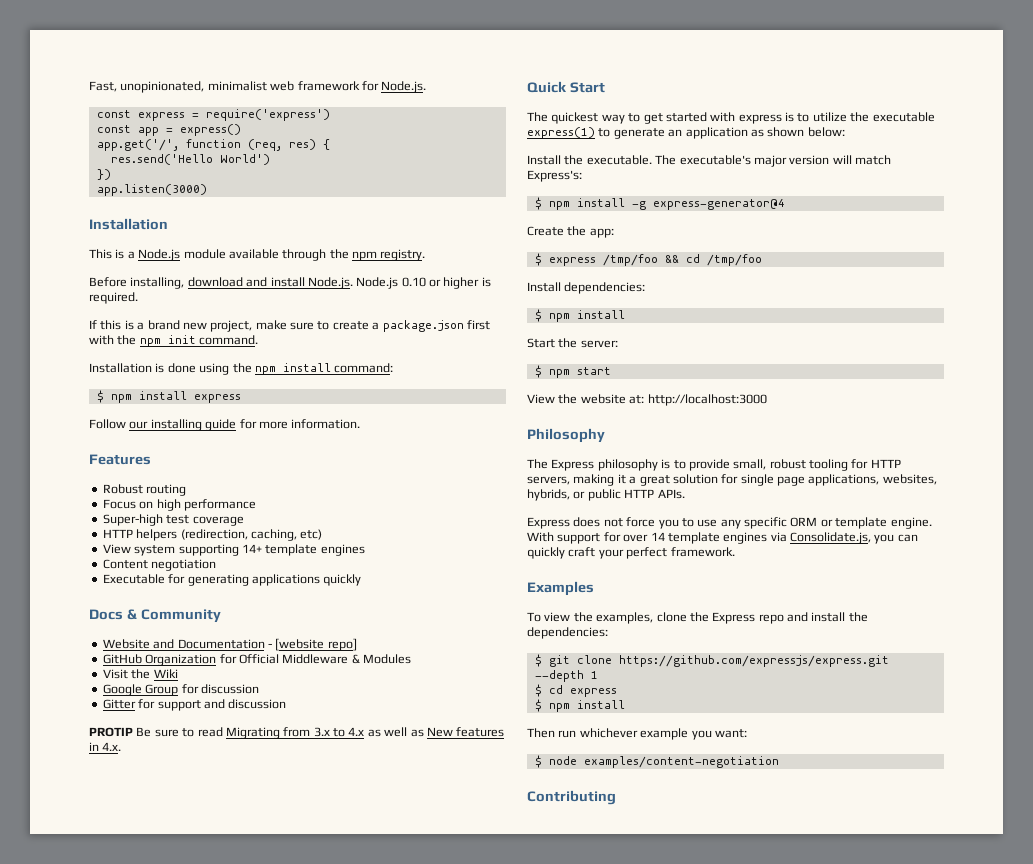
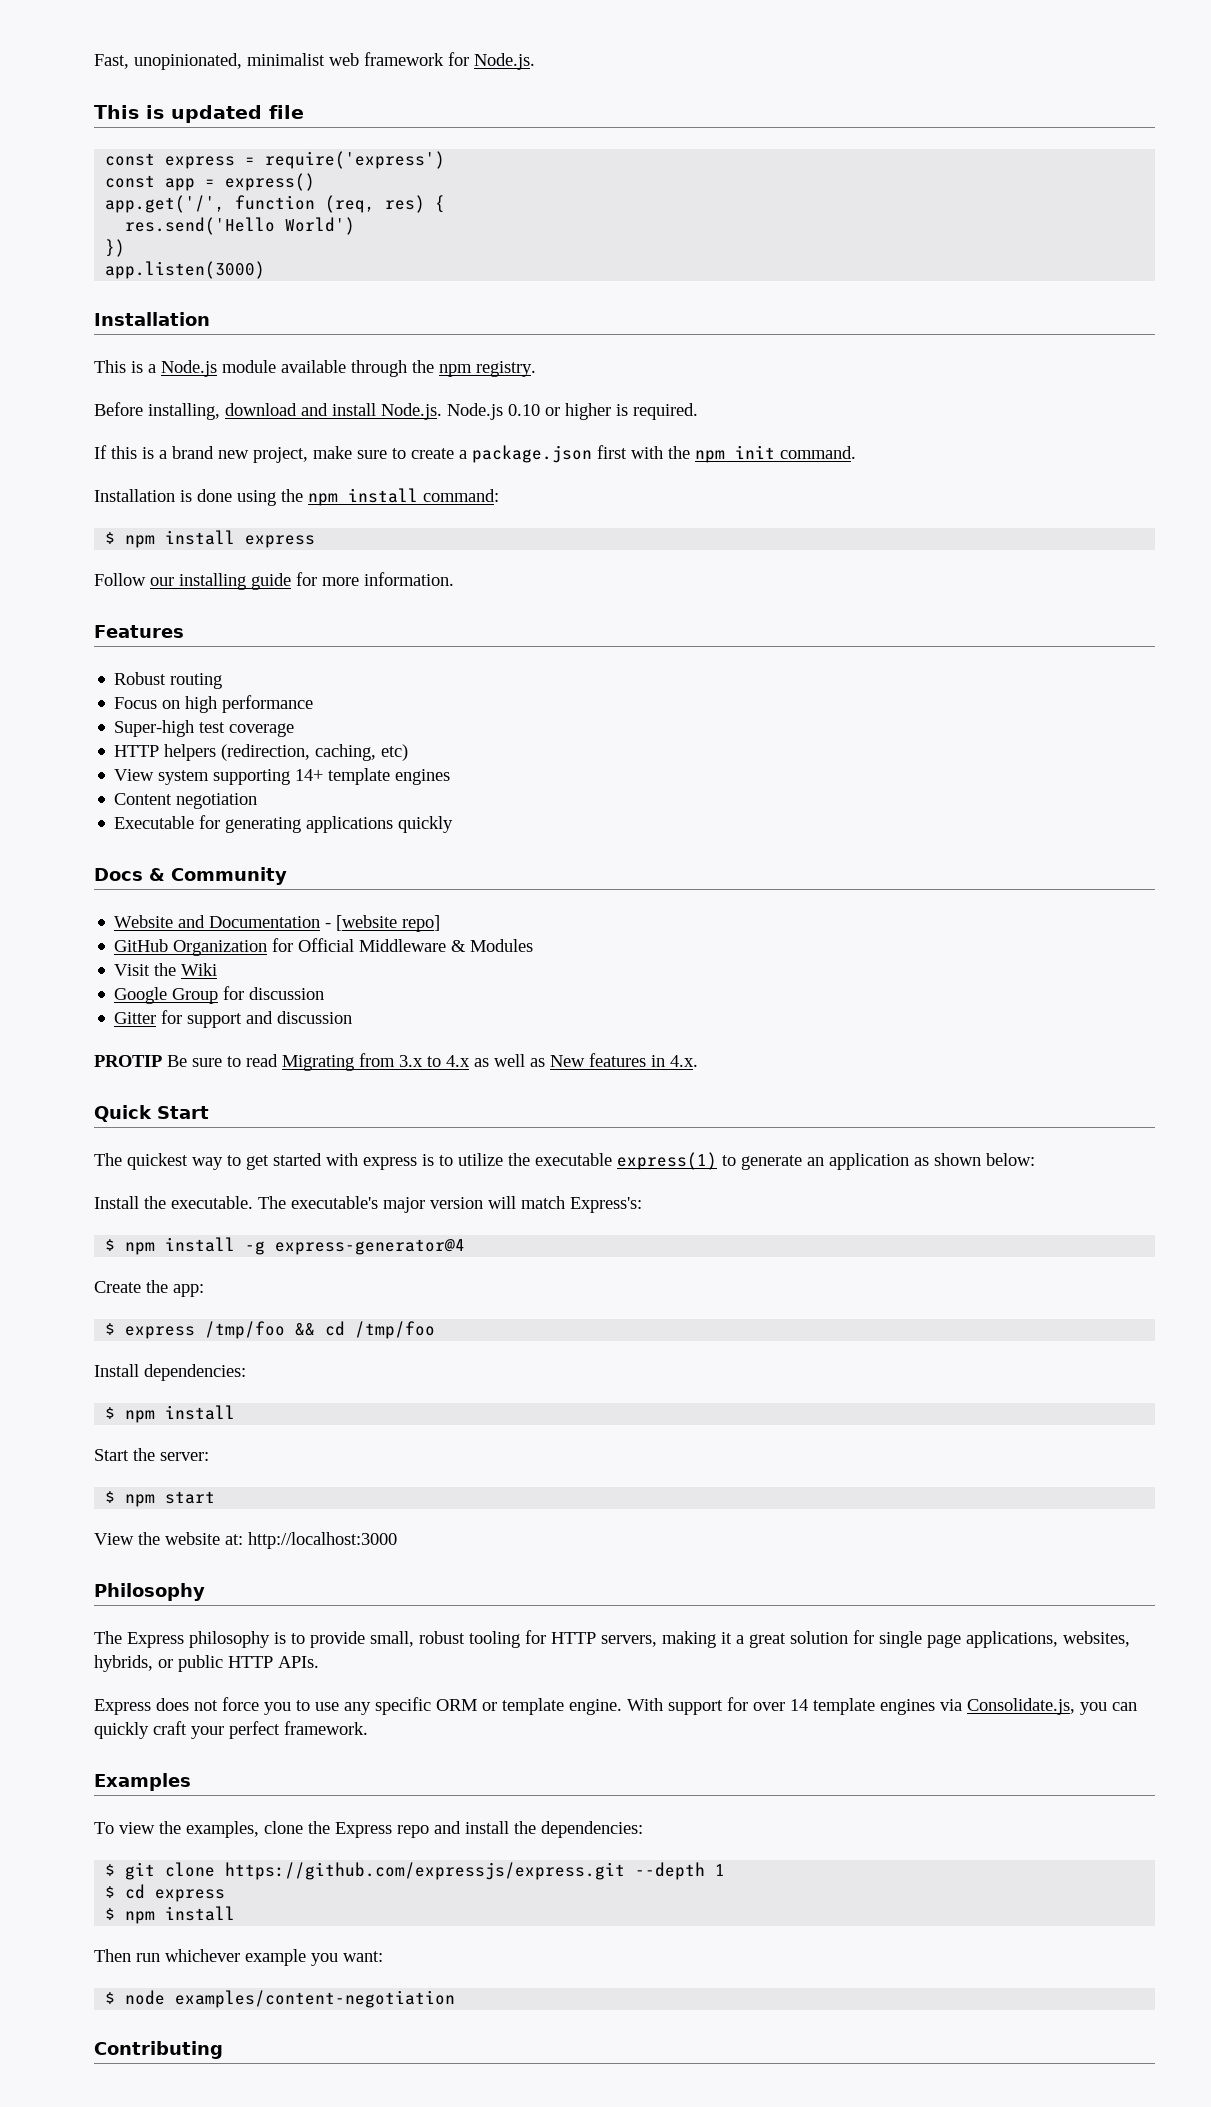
(427, 87) none -> [94,105,304,123] // This is updated file

